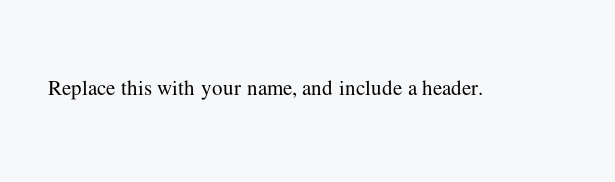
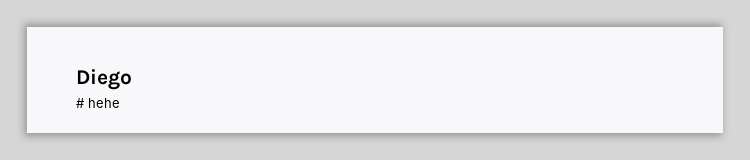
[48,80,484,100] Replace this with your name, and include a header. -> [76,69,132,90] [76,98,120,108] Diego // # hehe

